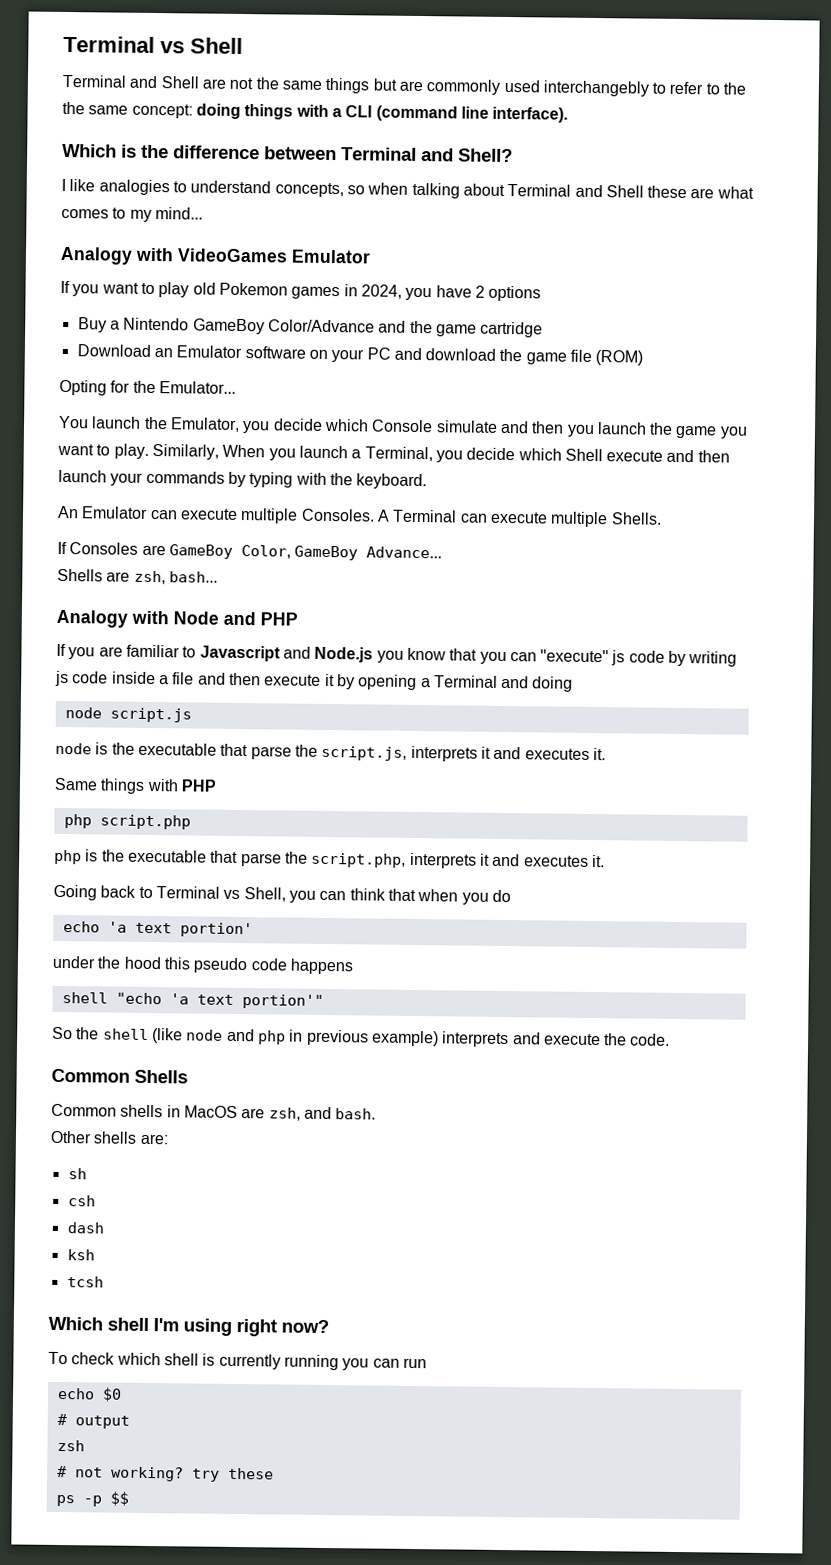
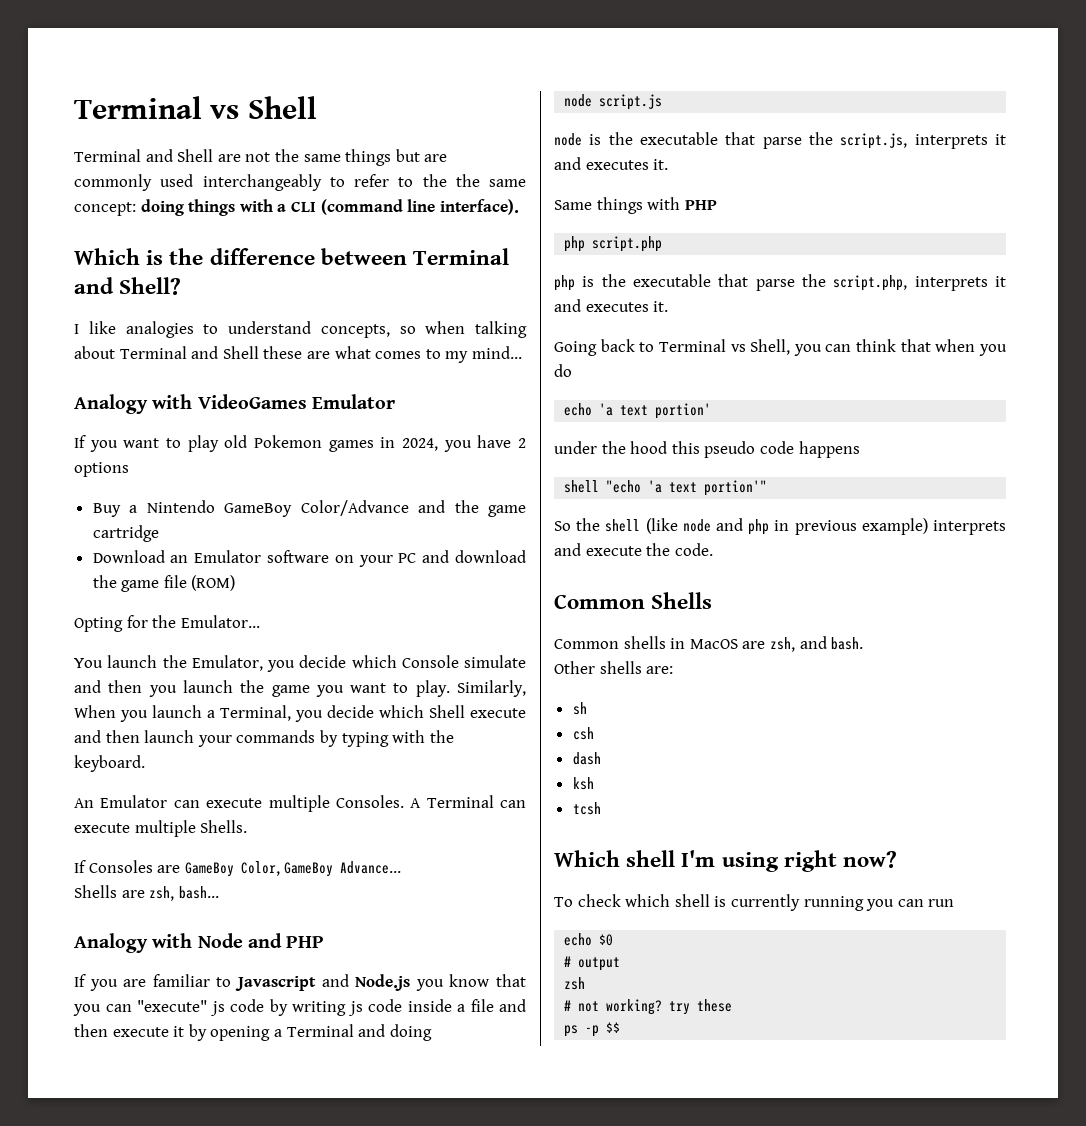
[542,80,649,97] interchangebly -> [202,174,322,191] interchangeably

